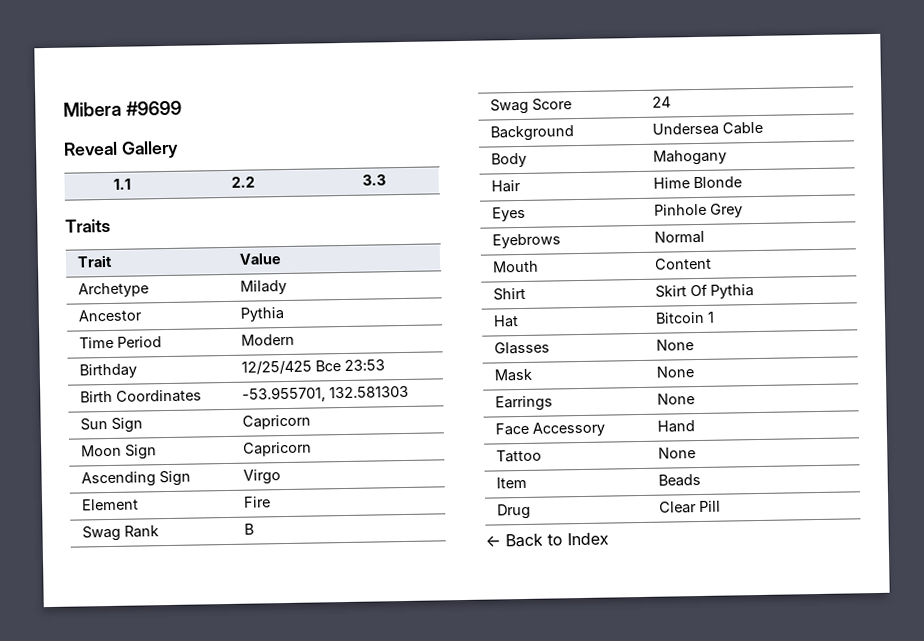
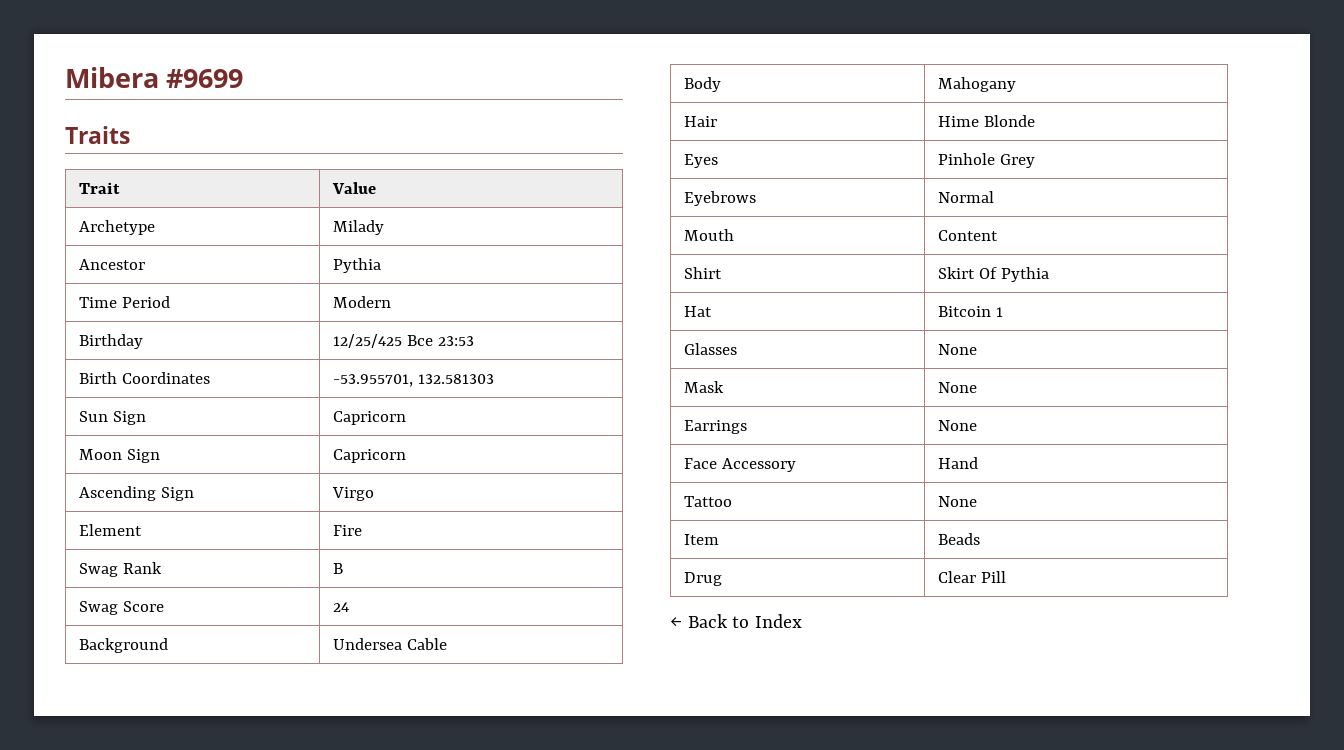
[63,140,179,159] [112,178,131,190] [231,176,255,188] [361,174,386,186] // Reveal Gallery // 1.1 | 2.2 | 3.3 -> (244, 78) none

